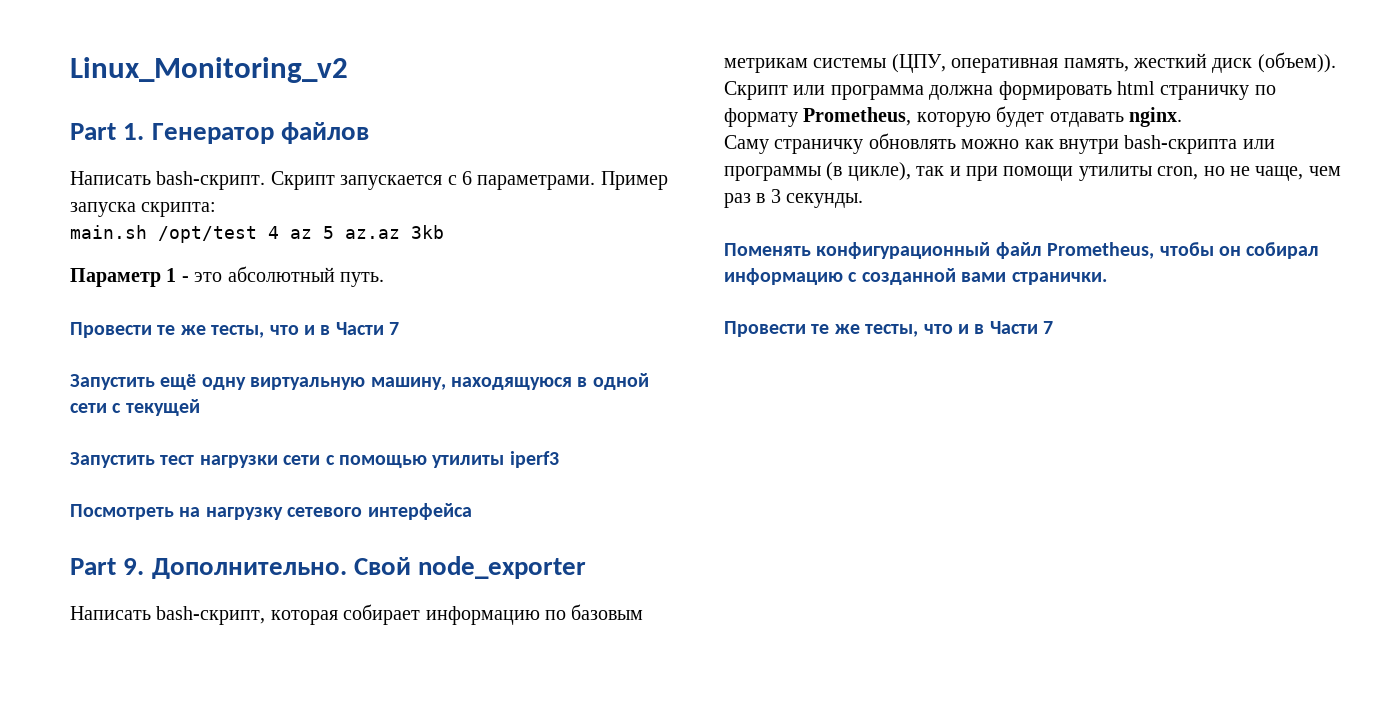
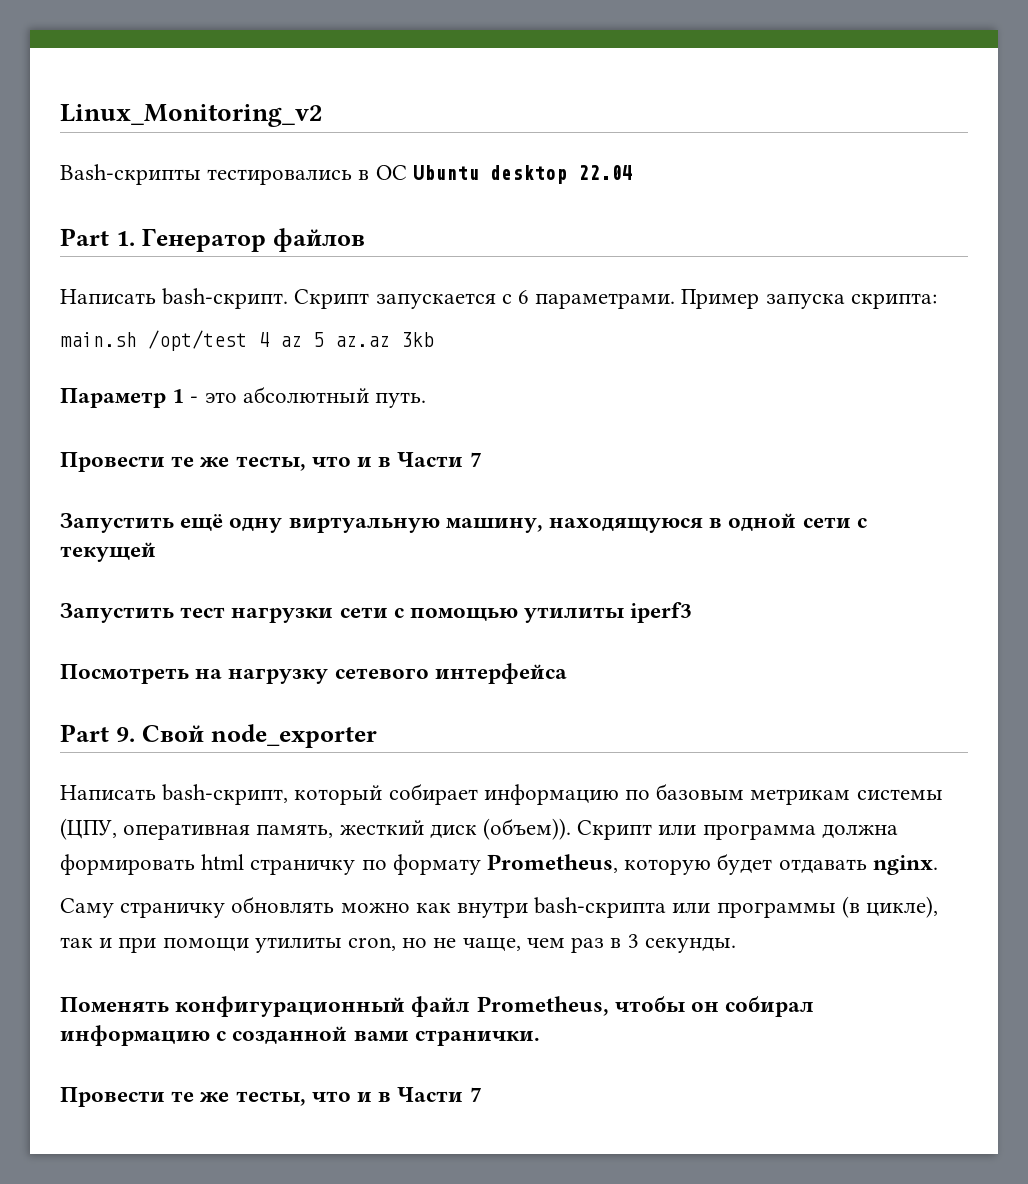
(348, 70) none -> [60,164,633,185] // Bash-скрипты тестировались в ОС Ubuntu desktop 22.04
[151,558,347,579] Дополнительно. -> (135, 734) none
[270,610,338,625] которая -> [294,785,383,805] который

